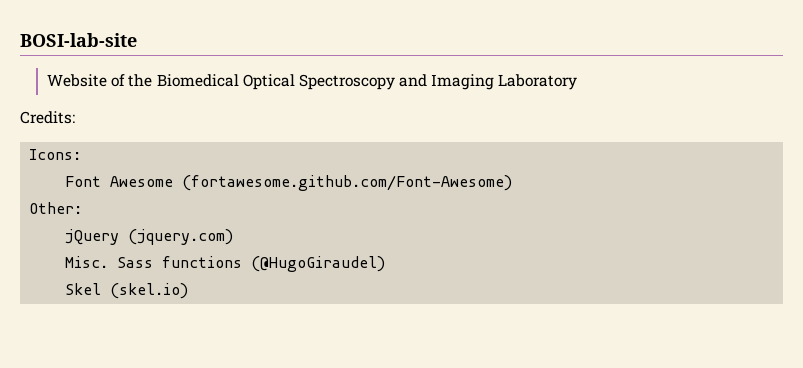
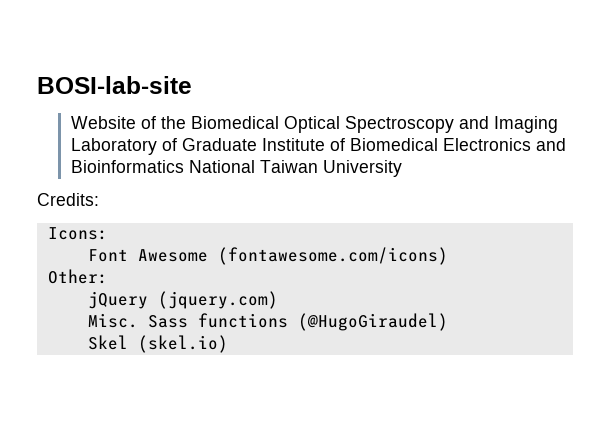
(578, 82) none -> [161,138,566,151] [70,160,402,177] of Graduate Institute of Biomedical Electronics and Bioinformatics National Taiwan University
[182,175,513,191] (fortawesome.github.com/Font-Awesome) -> [217,247,448,265] (fontawesome.com/icons)

